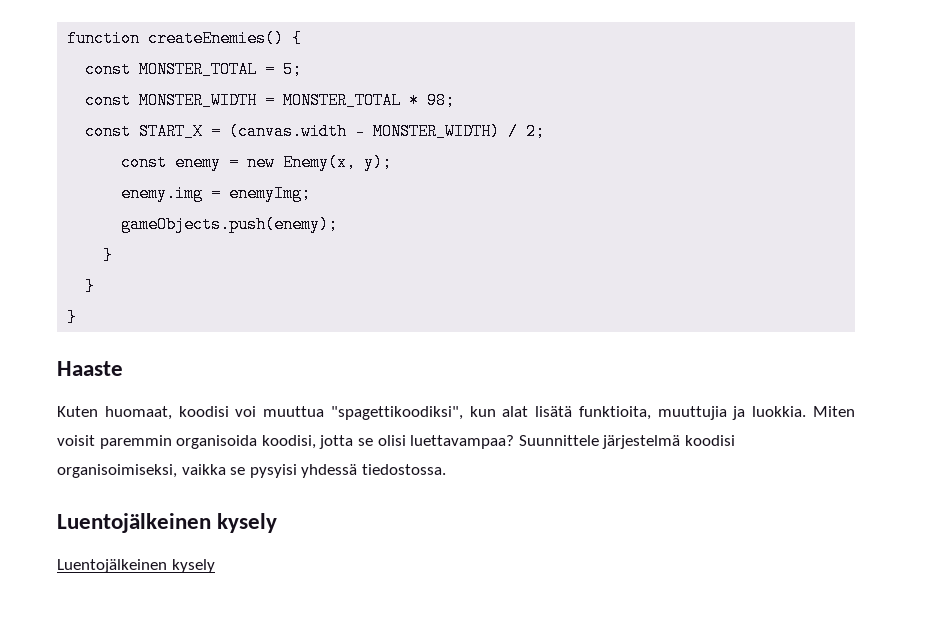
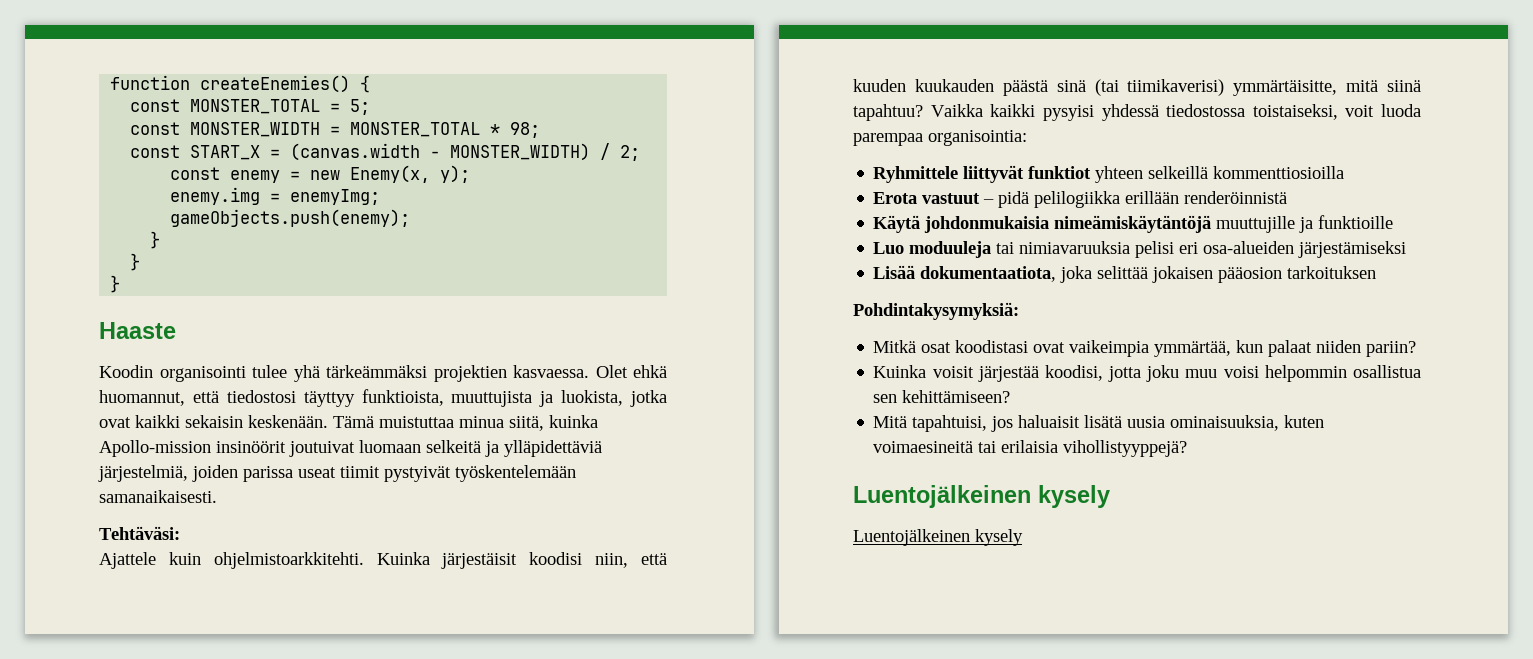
[57,406,855,420] [57,435,735,449] [57,464,446,478] Kuten huomaat, koodisi voi muuttua "spagettikoodiksi", kun alat lisätä funktioita, muuttujia ja luokkia. Miten voisit paremmin organisoida koodisi, jotta se olisi luettavampaa? Suunnittele järjestelmä koodisi organisoimiseksi, vaikka se pysyisi yhdessä tiedostossa. -> [99,365,667,382] [99,389,667,407] [99,415,598,431] [99,440,602,457] [98,465,576,482] [99,490,217,503] [99,526,180,540] [99,552,667,569] [853,79,1421,96] [853,104,1421,121] [853,130,1027,146] [873,165,1345,183] [873,191,1288,208] [873,215,1394,233] [873,241,1407,258] [873,265,1377,283] [853,302,1019,320] [873,340,1417,357] [873,365,1421,382] [873,390,1011,403] [873,415,1325,432] [873,440,1188,457] Koodin organisointi tulee yhä tärkeämmäksi projektien kasvaessa. Olet ehkä huomannut, että tiedostosi täyttyy funktioista, muuttujista ja luokista, jotka ovat kaikki sekaisin keskenään. Tämä muistuttaa minua siitä, kuinka Apollo-mission insinöörit joutuivat luomaan selkeitä ja ylläpidettäviä järjestelmiä, joiden parissa useat tiimit pystyivät työskentelemään samanaikaisesti. // Tehtäväsi: // Ajattele kuin ohjelmistoarkkitehti. Kuinka järjestäisit koodisi niin, että kuuden kuukauden päästä sinä (tai tiimikaverisi) ymmärtäisitte, mitä siinä tapahtuu? Vaikka kaikki pysyisi yhdessä tiedostossa toistaiseksi, voit luoda parempaa organisointia: // Ryhmittele liittyvät funktiot yhteen selkeillä kommenttiosioilla // Erota vastuut – pidä pelilogiikka erillään renderöinnistä // Käytä johdonmukaisia nimeämiskäytäntöjä muuttujille ja funktioille // Luo moduuleja tai nimiavaruuksia pelisi eri osa-alueiden järjestämiseksi // Lisää dokumentaatiota, joka selittää jokaisen pääosion tarkoituksen // Pohdintakysymyksiä: // Mitkä osat koodistasi ovat vaikeimpia ymmärtää, kun palaat niiden pariin? // Kuinka voisit järjestää koodisi, jotta joku muu voisi helpommin osallistua sen kehittämiseen? // Mitä tapahtuisi, jos haluaisit lisätä uusia ominaisuuksia, kuten voimaesineitä tai erilaisia vihollistyyppejä?

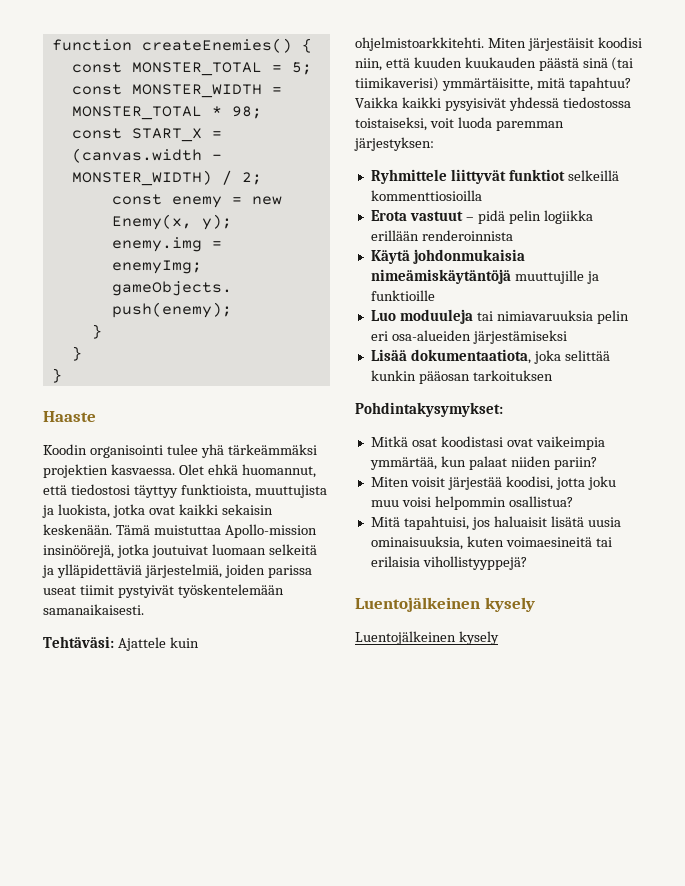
[459,415,598,431] [99,440,286,457] minua siitä, kuinka Apollo-mission insinöörit -> [224,524,317,538] [43,544,149,558] Apollo-mission insinöörejä, jotka
(180, 533) // -> (114, 642) none
[376,552,430,565] Kuinka -> [487,38,526,48] Miten
[1387,80,1421,92] siinä -> (565, 83) none
[1042,105,1094,121] pysyisi -> [444,98,506,111] pysyisivät
[853,130,1027,146] parempaa organisointia: -> [495,121,564,131] [354,137,434,151] paremman järjestyksen:
[1095,166,1144,183] yhteen -> (565, 175) none
[1034,191,1288,208] pelilogiikka erillään renderöinnistä -> [508,210,593,224] [370,230,513,241] pelin logiikka erillään renderoinnista
[1135,241,1175,258] pelisi -> [596,310,629,324] pelin
[1152,266,1283,283] jokaisen pääosion -> [370,370,470,384] kunkin pääosan
[853,302,1019,320] Pohdintakysymyksiä: -> [355,402,503,417] Pohdintakysymykset:
[873,365,927,378] Kuinka -> [370,477,409,487] Miten
[1353,365,1421,378] [873,390,1011,403] osallistua sen kehittämiseen? -> [508,496,573,507] osallistua?

